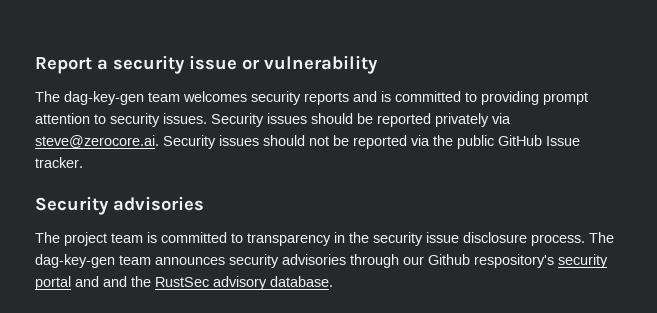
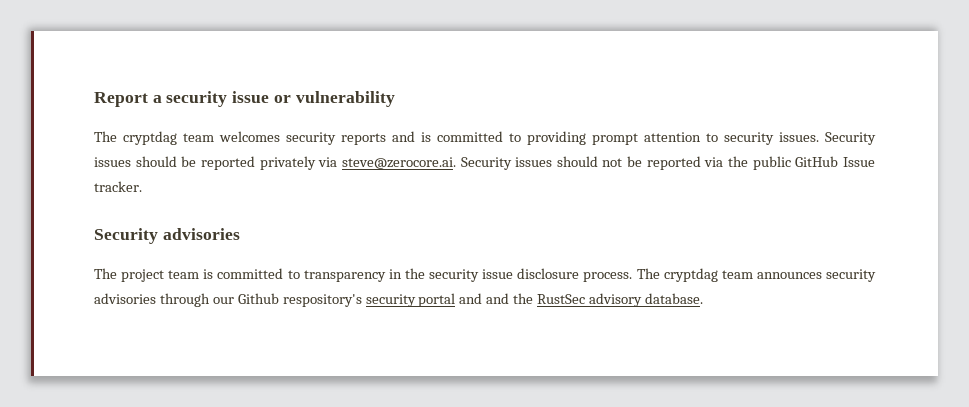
[64,91,144,105] dag-key-gen -> [123,131,177,145] cryptdag
[35,254,115,268] dag-key-gen -> [663,268,718,282] cryptdag

